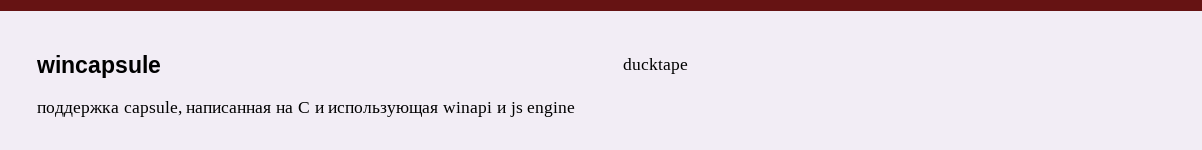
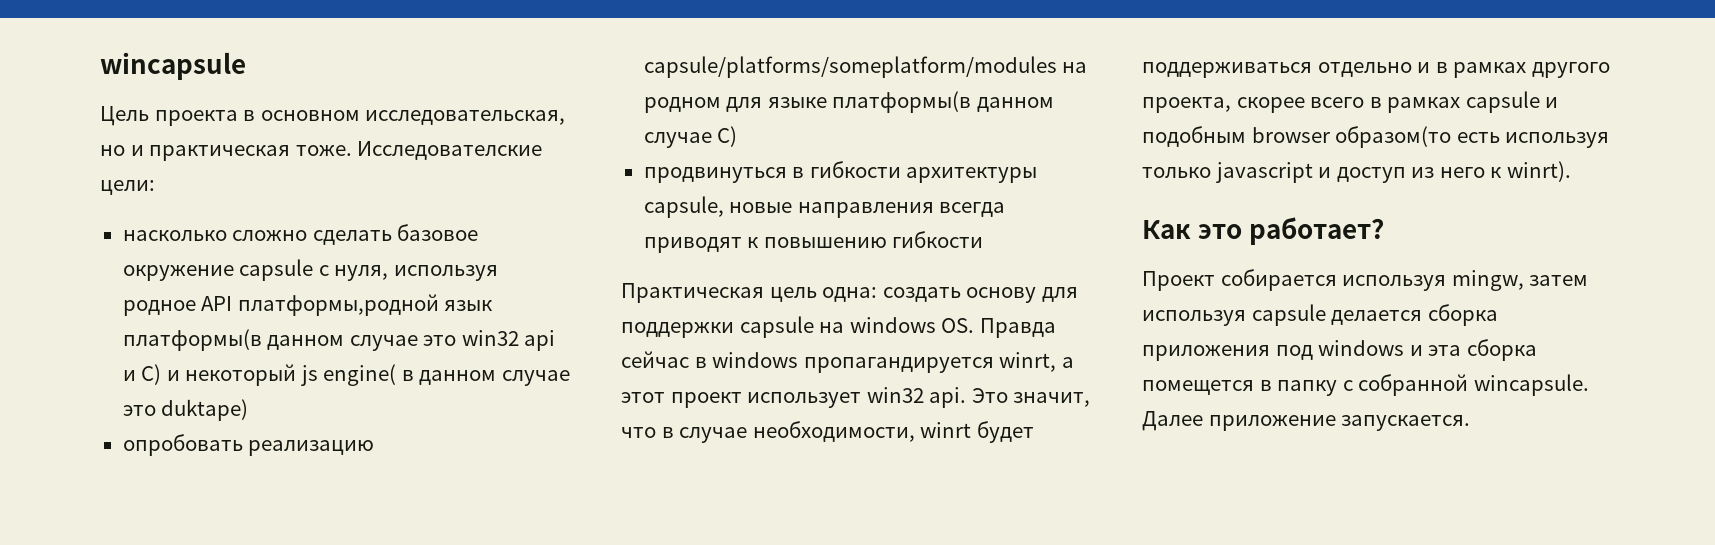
[37,101,576,117] [623,58,688,74] поддержка capsule, написанная на C и использующая winapi и js engine ducktape -> [100,106,566,126] [100,141,543,161] [100,180,155,195] [122,224,479,245] [122,259,498,281] [122,294,494,316] [122,329,556,351] [122,364,570,386] [122,399,249,421] [122,434,375,456] [643,56,1088,78] [643,91,1054,113] [643,126,738,148] [643,161,1038,183] [643,196,1006,218] [643,231,984,253] [621,283,1078,303] [621,316,1056,338] [621,351,1074,373] [621,387,1091,408] [621,421,1034,443] [1142,62,1610,78] [1142,91,1559,113] [1142,126,1610,148] [1142,161,1571,183] [1142,217,1385,245] [1142,269,1589,291] [1142,304,1498,326] [1142,339,1537,361] [1142,374,1589,396] [1142,411,1471,431] Цель проекта в основном исследовательская, но и практическая тоже. Исследователские цели: // насколько сложно сделать базовое окружение capsule с нуля, используя родное API платформы,родной язык платформы(в данном случае это win32 api и С) и некоторый js engine( в данном случае это duktape) // опробовать реализацию capsule/platforms/someplatform/modules на родном для языке платформы(в данном случае C) // продвинуться в гибкости архитектуры capsule, новые направления всегда приводят к повышению гибкости // Практическая цель одна: создать основу для поддержки capsule на windows OS. Правда сейчас в windows пропагандируется winrt, а этот проект использует win32 api. Это значит, что в случае необходимости, winrt будет поддерживаться отдельно и в рамках другого проекта, скорее всего в рамках capsule и подобным browser образом(то есть используя только javascript и доступ из него к winrt). // Как это работает? // Проект собирается используя mingw, затем используя capsule делается сборка приложения под windows и эта сборка помещется в папку с собранной wincapsule. Далее приложение запускается.

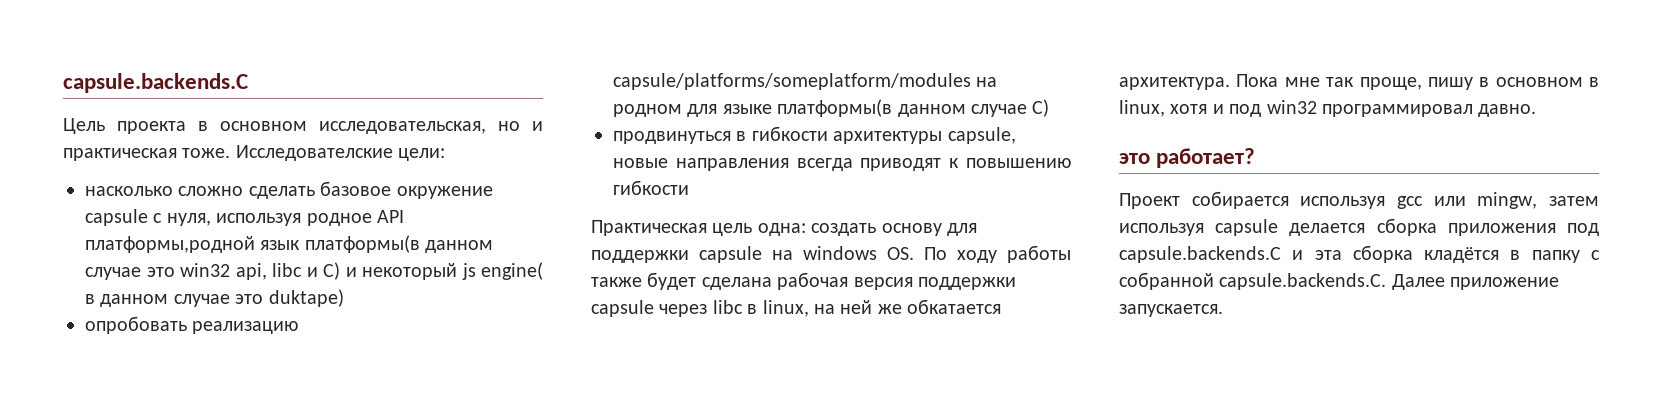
[100,52,246,80] wincapsule -> [63,73,248,93] capsule.backends.C
[524,330,556,351] api -> [235,263,302,280] api, libc
[979,318,1056,338] [621,351,1074,373] [621,387,1091,408] [621,421,1034,443] [1142,62,1610,78] [1142,91,1559,113] [1142,126,1610,148] [1142,161,1571,183] [1142,220,1191,239] Правда сейчас в windows пропагандируется winrt, а этот проект использует win32 api. Это значит, что в случае необходимости, winrt будет поддерживаться отдельно и в рамках другого проекта, скорее всего в рамках capsule и подобным browser образом(то есть используя только javascript и доступ из него к winrt). // Как -> [924,245,1071,263] [591,272,1016,290] [591,299,1002,317] [1119,74,1599,90] [1119,100,1537,117] По ходу работы также будет сделана рабочая версия поддержки capsule через libc в linux, на ней же обкатается архитектура. Пока мне так проще, пишу в основном в linux, хотя и под win32 программировал давно. //
(1447, 283) none -> [1397,196,1466,209] gcc или
[1318,340,1405,356] windows -> [1119,246,1281,263] capsule.backends.C
[1142,380,1254,395] помещется -> [1424,247,1500,263] кладётся
[1473,374,1589,396] wincapsule. -> [1219,273,1387,290] capsule.backends.C.

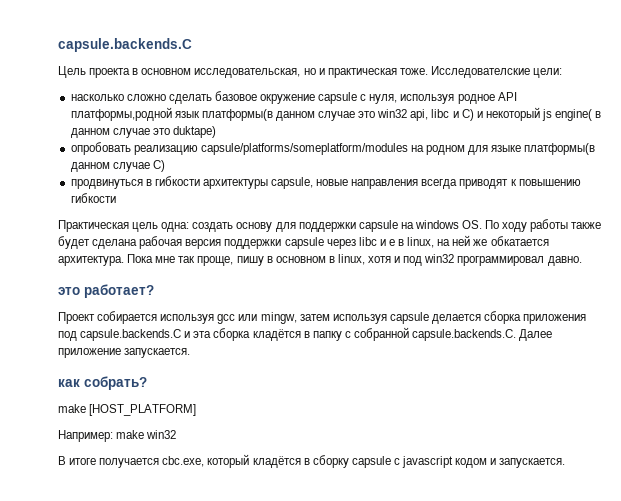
(743, 307) none -> [379,239,395,246] и e
(1223, 310) none -> [58,376,147,390] [58,404,197,416] [58,430,177,442] [58,454,566,468] // как собрать? // make [HOST_PLATFORM] // Например: make win32 // В итоге получается cbc.exe, который кладётся в сборку capsule с javascript кодом и запускается.

